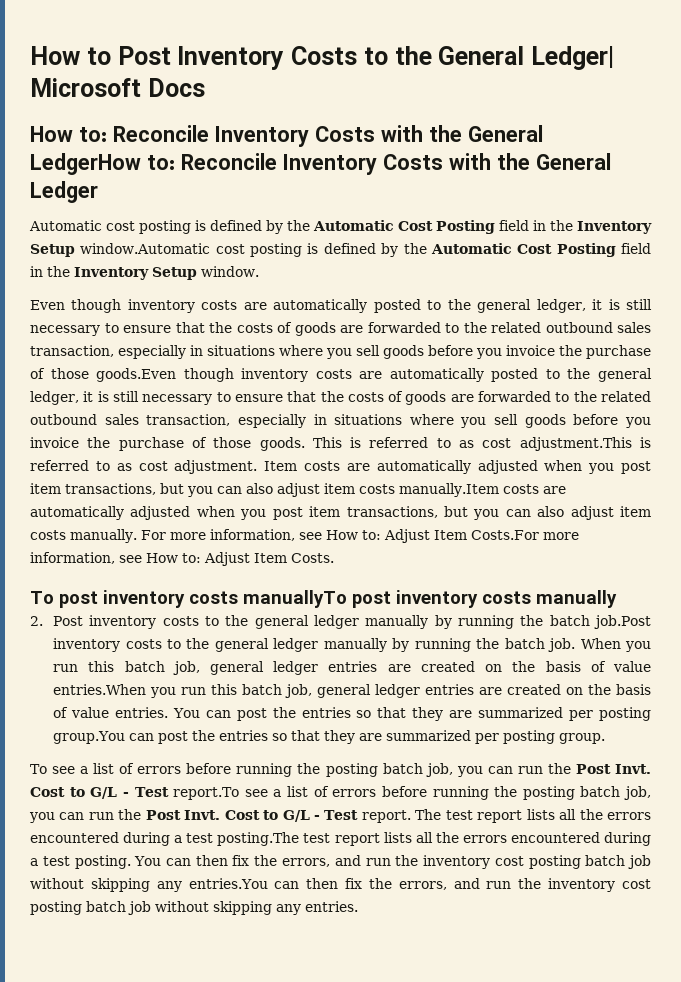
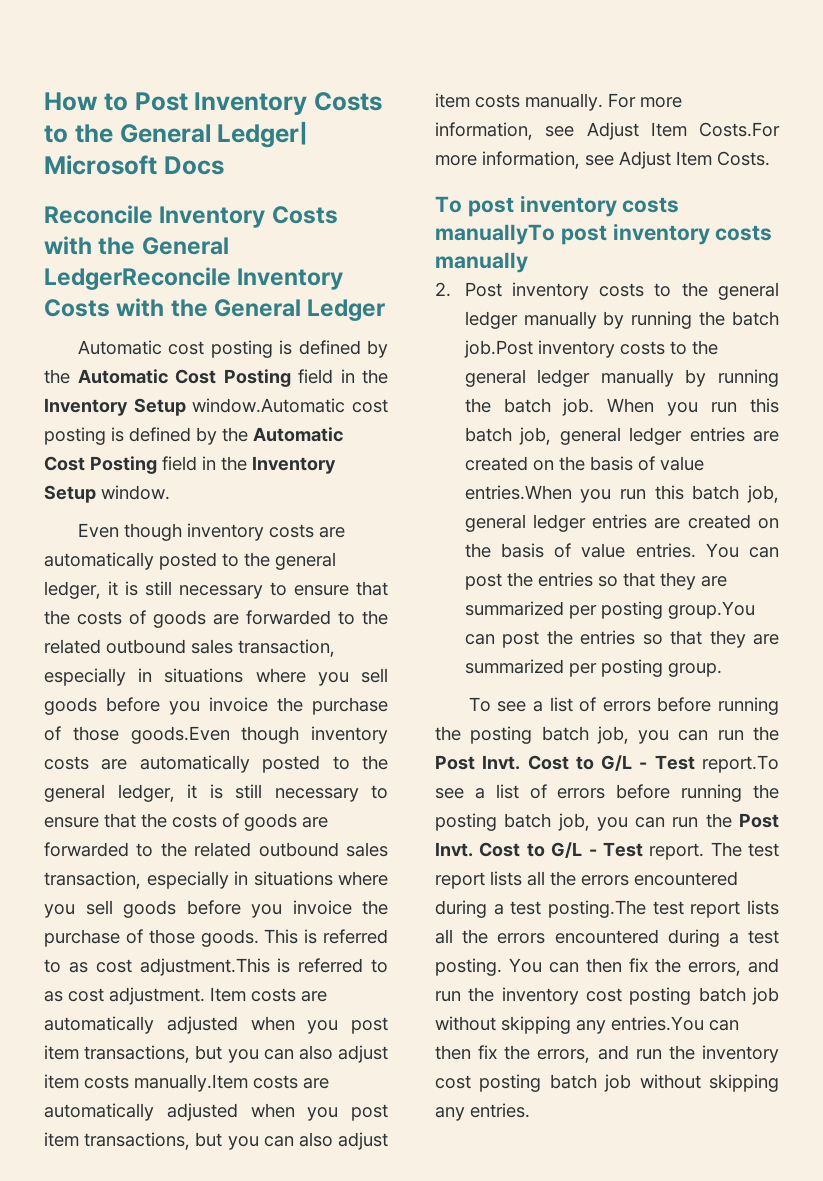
[30,125,543,147] [30,153,277,175] How to: Reconcile Inventory Costs with the General LedgerHow to: Reconcile -> [44,205,338,228] [44,236,229,255] [44,267,231,290] Reconcile Inventory Costs with the General LedgerReconcile
[325,530,381,540] How to: -> (575, 131) none
[146,553,201,563] How to: -> (614, 160) none

